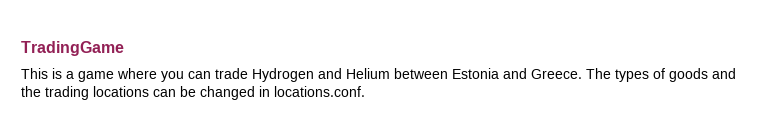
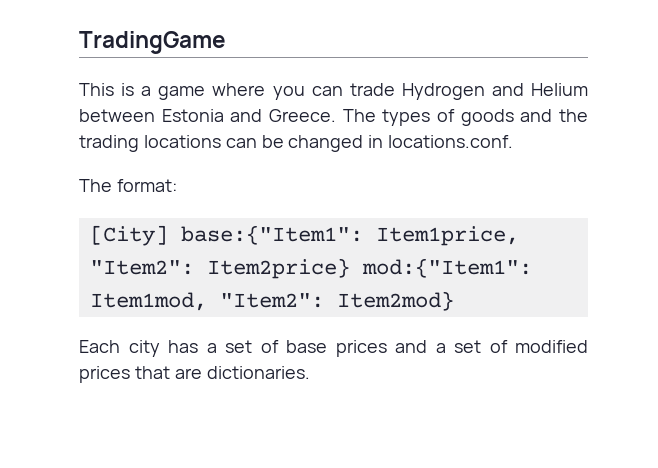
(365, 91) none -> [79,179,177,192] [89,225,519,246] [89,258,532,279] [89,291,454,311] [79,340,588,357] [79,366,310,383] // The format: // [City] base:{"Item1": Item1price, "Item2": Item2price} mod:{"Item1": Item1mod, "Item2": Item2mod} // Each city has a set of base prices and a set of modified prices that are dictionaries.

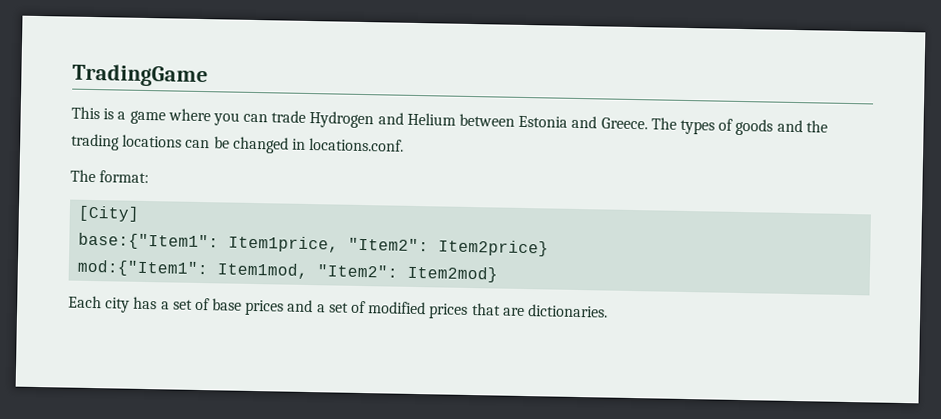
(168, 235) none -> (140, 213) //
(350, 268) none -> (550, 248) //

